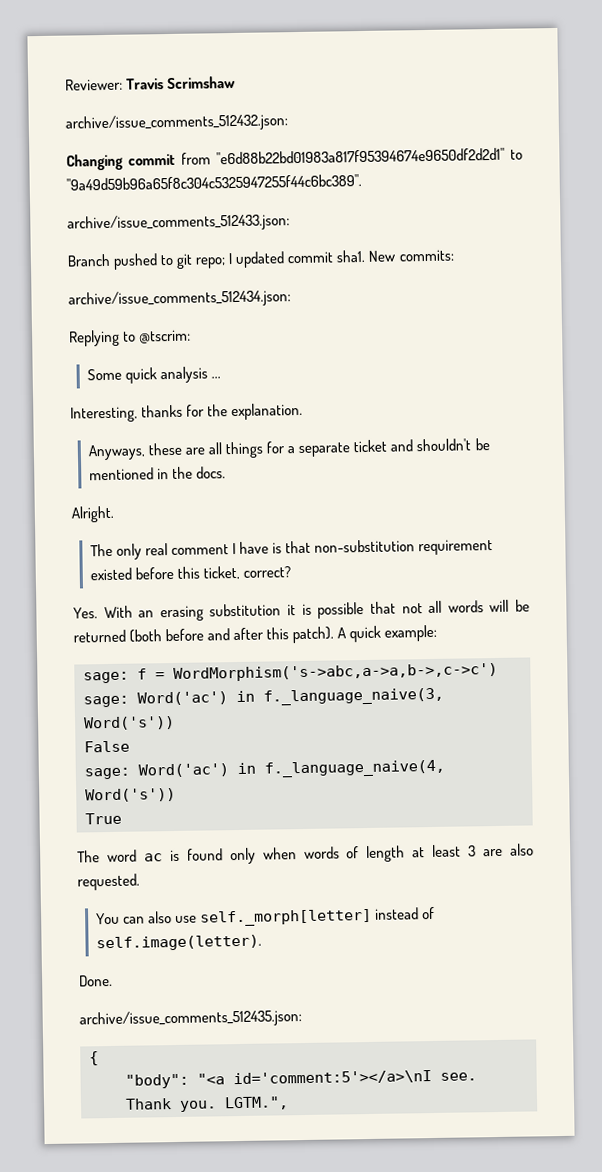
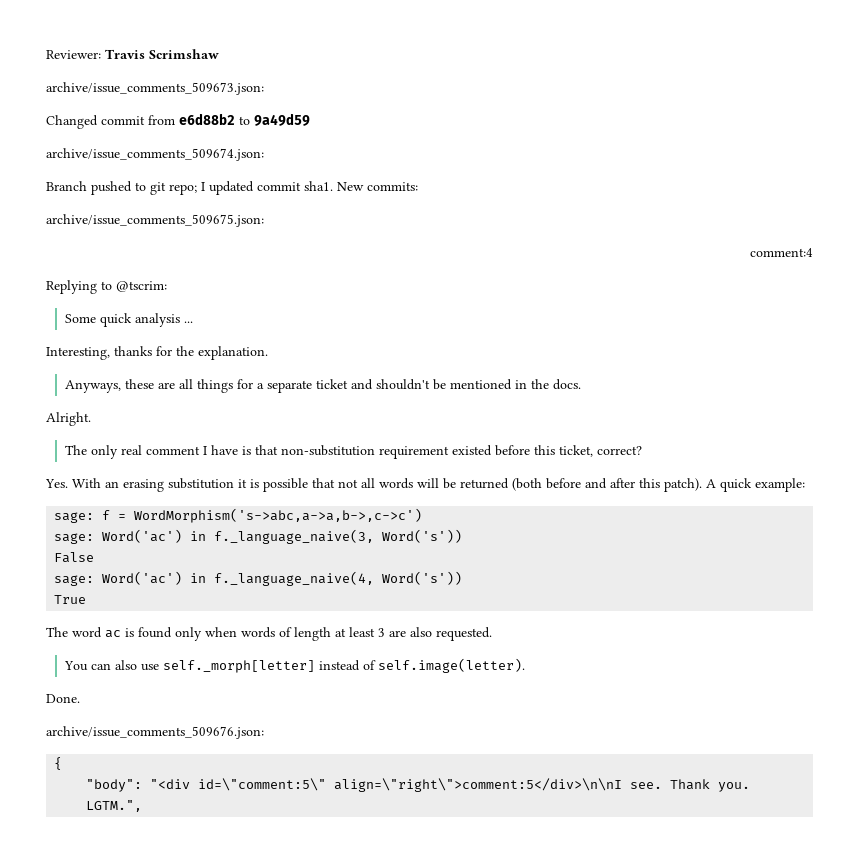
[65,113,288,133] [66,147,523,171] [66,174,362,191] [67,213,290,233] archive/issue_comments_512432.json: // Changing commit from "e6d88b22bd01983a817f95394674e9650df2d2d1" to "9a49d59b96a65f8c304c5325947255f44c6bc389". // archive/issue_comments_512433.json: -> [46,82,264,95] [46,113,310,129] [46,148,264,161] archive/issue_comments_509673.json: // Changed commit from e6d88b2 to 9a49d59 // archive/issue_comments_509674.json:
[68,289,291,309] archive/issue_comments_512434.json: -> [46,214,264,227] [750,248,813,257] archive/issue_comments_509675.json: // comment:4
[79,1009,302,1029] archive/issue_comments_512435.json: -> [46,726,264,739] archive/issue_comments_509676.json:
[197,1070,432,1086] "<a id='comment:5'></a>\nI -> [150,778,623,792] "<div id=\"comment:5\" align=\"right\">comment:5</div>\n\nI

